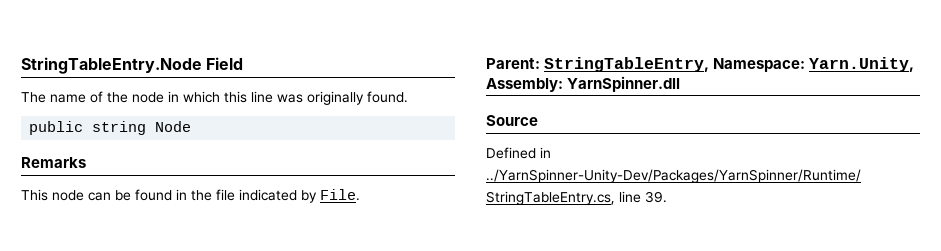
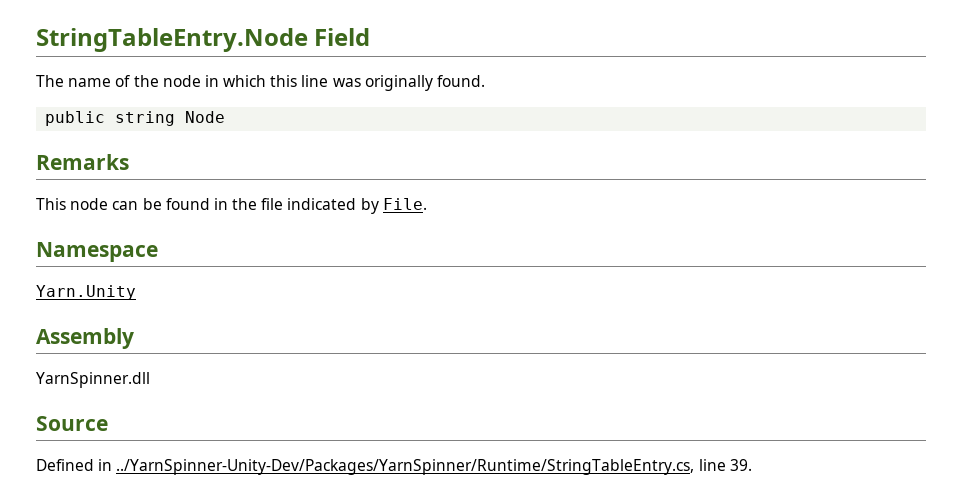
[486,57,915,72] [486,78,563,92] Parent: StringTableEntry, Namespace: Yarn.Unity, Assembly: -> [36,242,158,262] [36,285,136,300] [36,328,134,349] Namespace // Yarn.Unity // Assembly //

